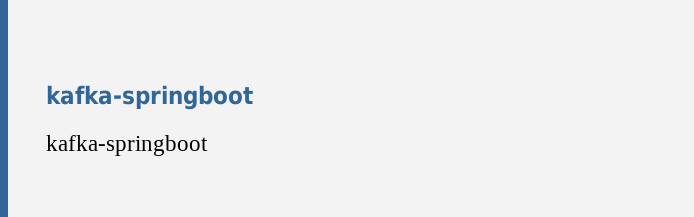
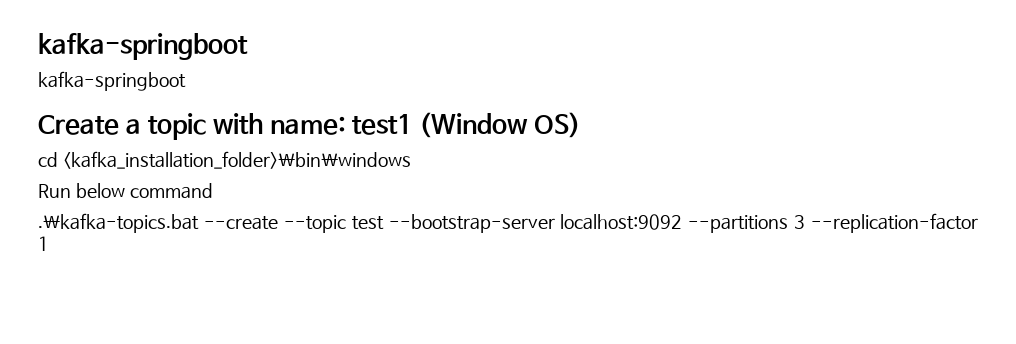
(208, 145) none -> [38,112,582,140] [38,151,411,169] [38,183,213,199] [38,213,978,233] [38,236,49,251] // Create a topic with name: test1 (Window OS) // cd <kafka_installation_folder>\bin\windows // Run below command // .\kafka-topics.bat --create --topic test --bootstrap-server localhost:9092 --partitions 3 --replication-factor 1

